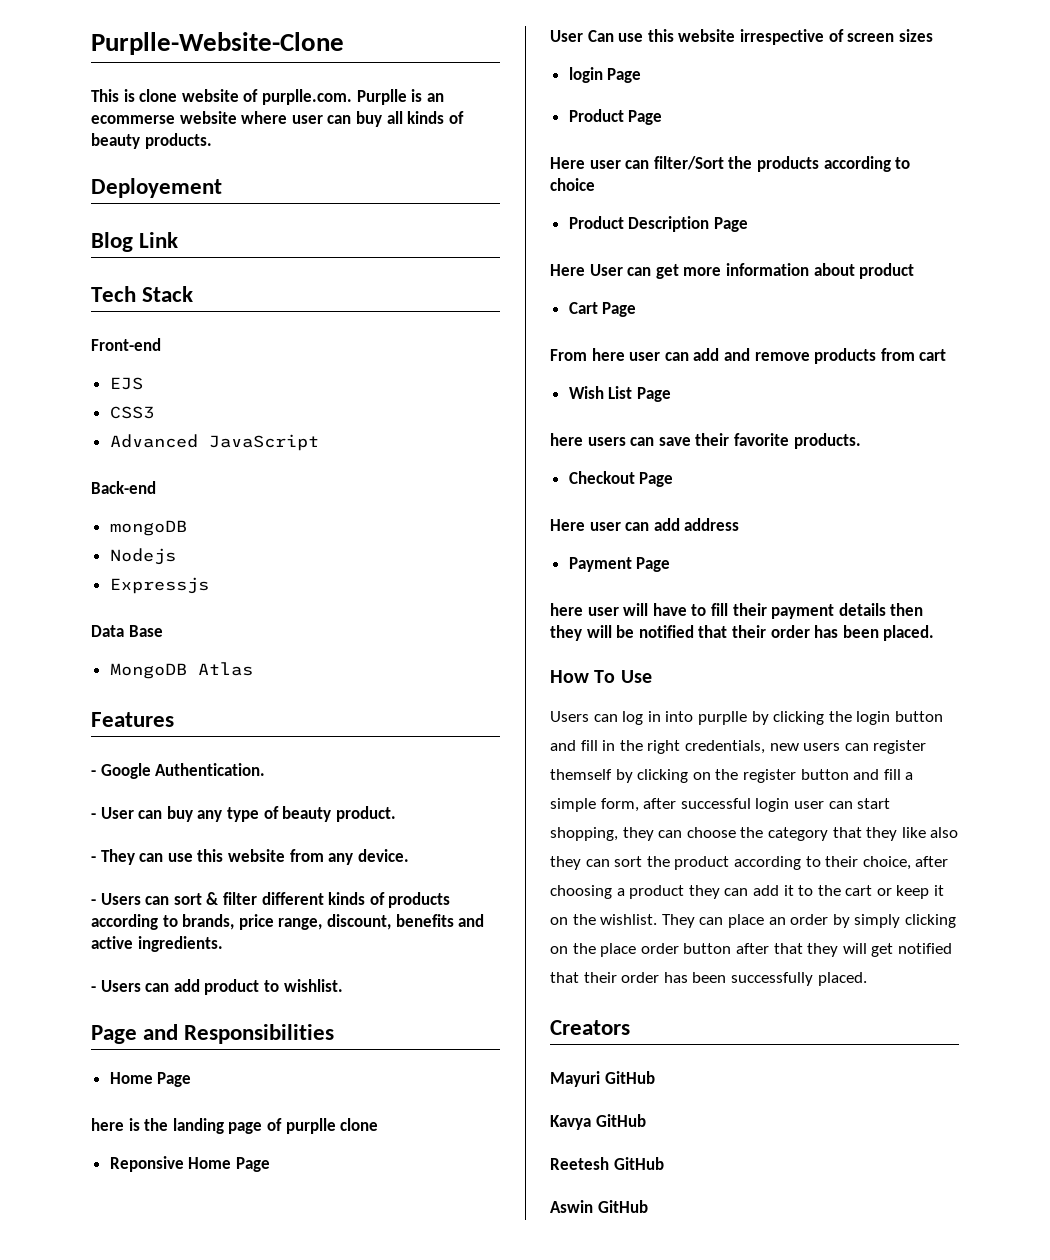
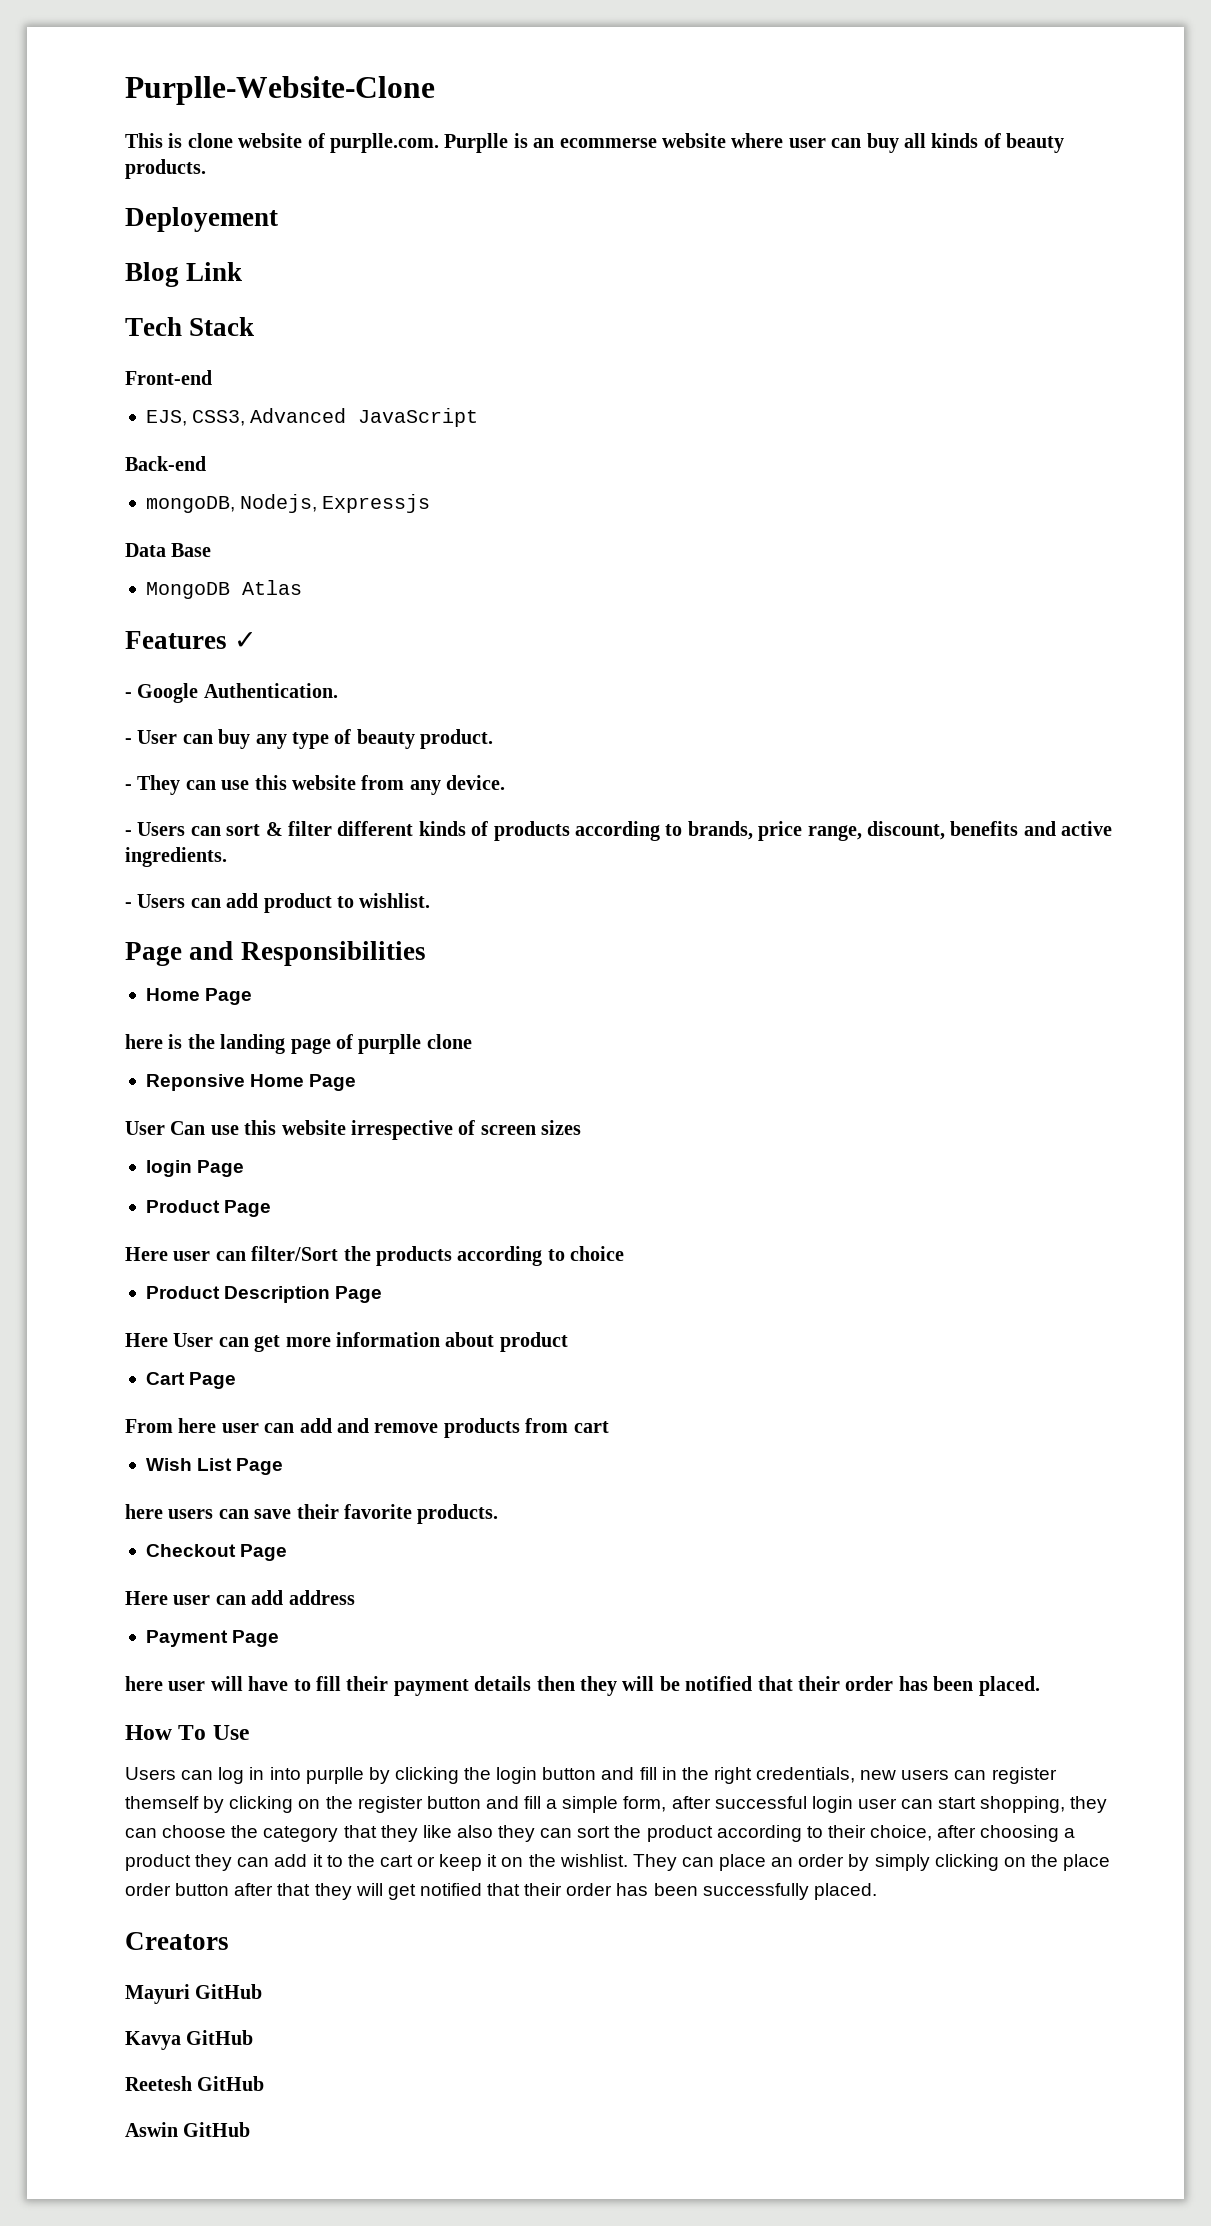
[109,377,143,390] [109,406,154,419] EJS // CSS3 // -> [145,410,246,426] EJS, CSS3,
[109,520,187,536] [109,548,176,565] mongoDB // Nodejs // -> [145,494,318,513] mongoDB, Nodejs,
(174, 719) none -> [234,632,258,649] ✓

